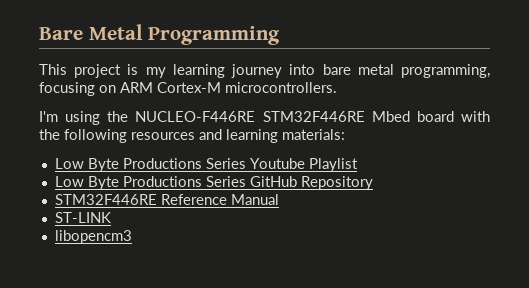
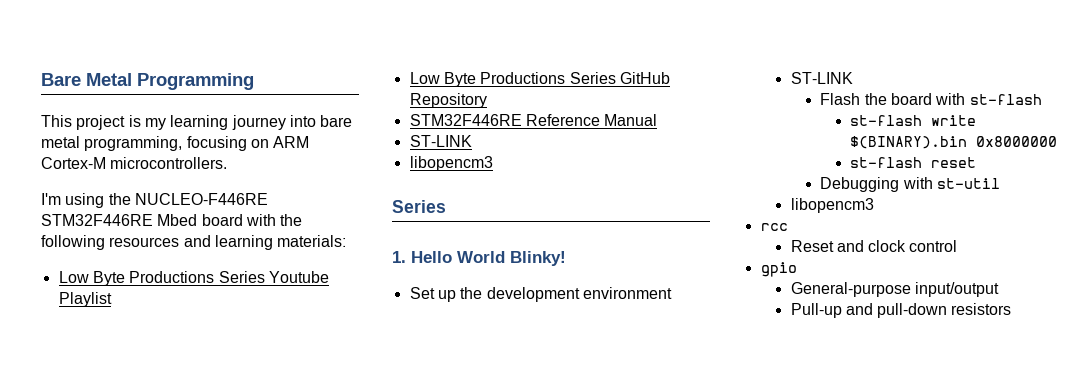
(132, 237) none -> [392,200,446,213] [392,251,566,266] [409,287,672,302] [790,72,853,84] [820,93,1042,105] [850,115,977,126] [850,136,1058,149] [850,157,977,168] [820,177,1001,192] [790,198,874,213] [760,223,788,231] [790,240,958,252] [760,262,797,277] [790,282,999,297] [790,303,1012,318] // Series // 1. Hello World Blinky! // Set up the development environment // ST-LINK // Flash the board with st-flash // st-flash write $(BINARY).bin 0x8000000 // st-flash reset // Debugging with st-util // libopencm3 // rcc // Reset and clock control // gpio // General-purpose input/output // Pull-up and pull-down resistors

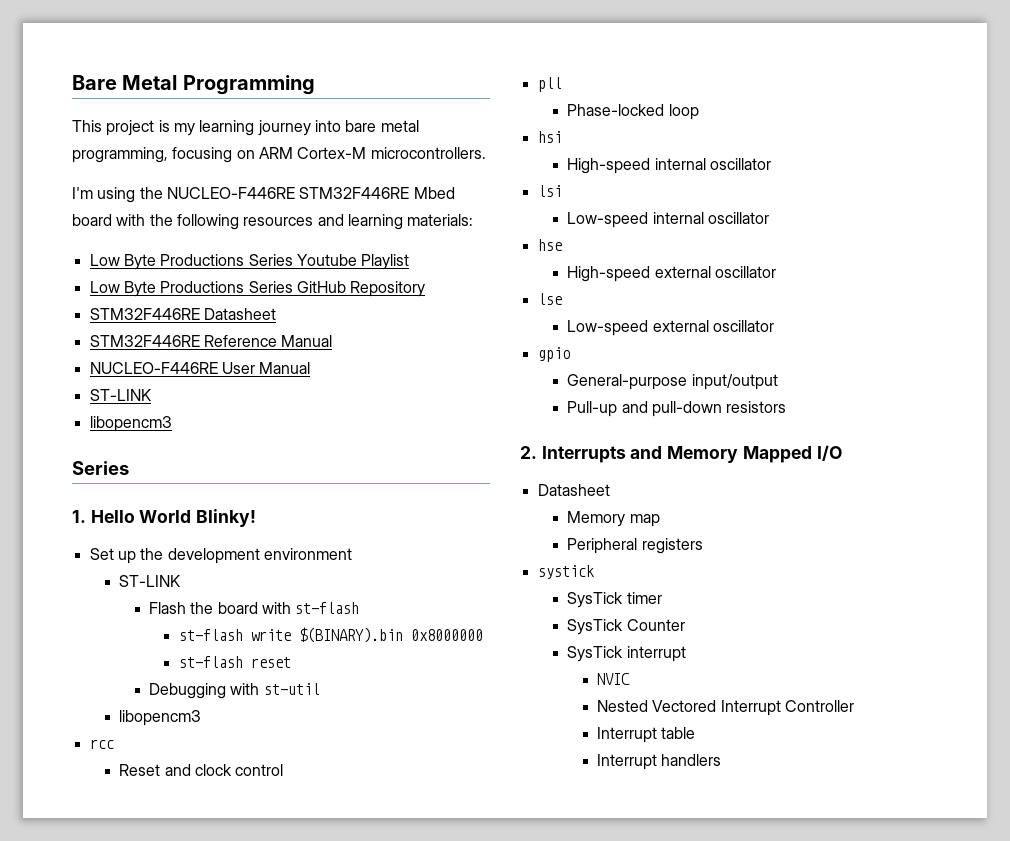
(487, 100) none -> [89,308,276,320] // STM32F446RE Datasheet
(658, 120) none -> [89,362,311,374] // NUCLEO-F446RE User Manual
(958, 246) none -> [537,77,562,92] [567,104,699,120] [537,131,562,143] [567,158,771,174] [537,185,562,197] [567,212,769,228] [537,239,562,251] [567,266,776,282] [537,293,562,305] [567,320,774,336] // pll // Phase-locked loop // hsi // High-speed internal oscillator // lsi // Low-speed internal oscillator // hse // High-speed external oscillator // lse // Low-speed external oscillator
(1012, 309) none -> [520,445,842,463] [537,484,610,496] [567,511,660,527] [567,538,703,554] [537,565,594,579] [567,592,662,608] [567,619,685,635] [567,646,686,662] [596,673,630,685] [596,700,854,716] [596,727,696,743] [596,754,722,770] // 2. Interrupts and Memory Mapped I/O // Datasheet // Memory map // Peripheral registers // systick // SysTick timer // SysTick Counter // SysTick interrupt // NVIC // Nested Vectored Interrupt Controller // Interrupt table // Interrupt handlers

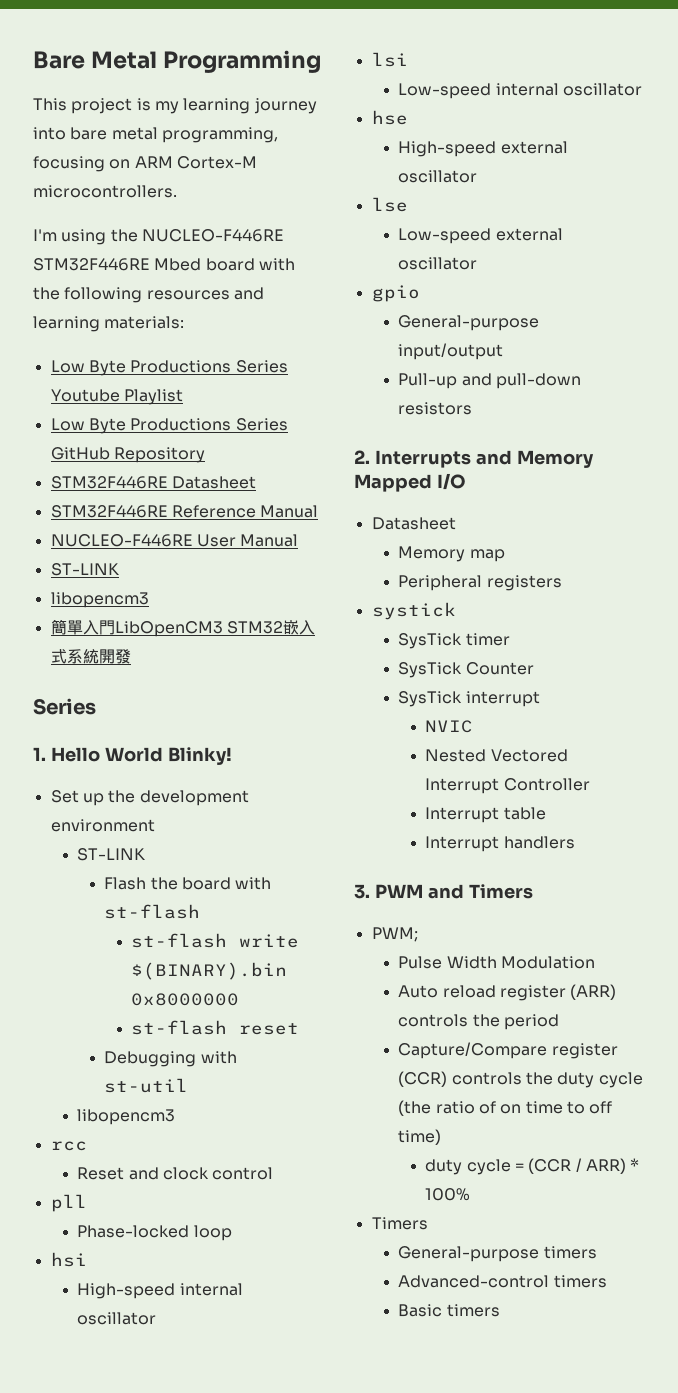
(172, 424) none -> [50,619,315,637] [50,649,131,664] // 簡單入門LibOpenCM3 STM32嵌入式系統開發
(722, 760) none -> [354,884,533,899] [371,927,418,942] [398,956,596,969] [398,984,617,1001] [398,1014,560,1030] [398,1042,618,1059] [398,1071,643,1088] [398,1100,613,1116] [398,1129,442,1145] [425,1158,640,1175] [425,1188,471,1201] [371,1217,428,1230] [398,1246,597,1262] [398,1275,607,1288] [398,1304,500,1317] // 3. PWM and Timers // PWM; // Pulse Width Modulation // Auto reload register (ARR) controls the period // Capture/Compare register (CCR) controls the duty cycle (the ratio of on time to off time) // duty cycle = (CCR / ARR) * 100% // Timers // General-purpose timers // Advanced-control timers // Basic timers

